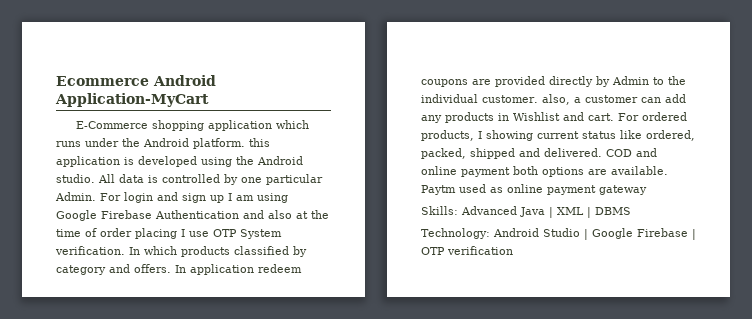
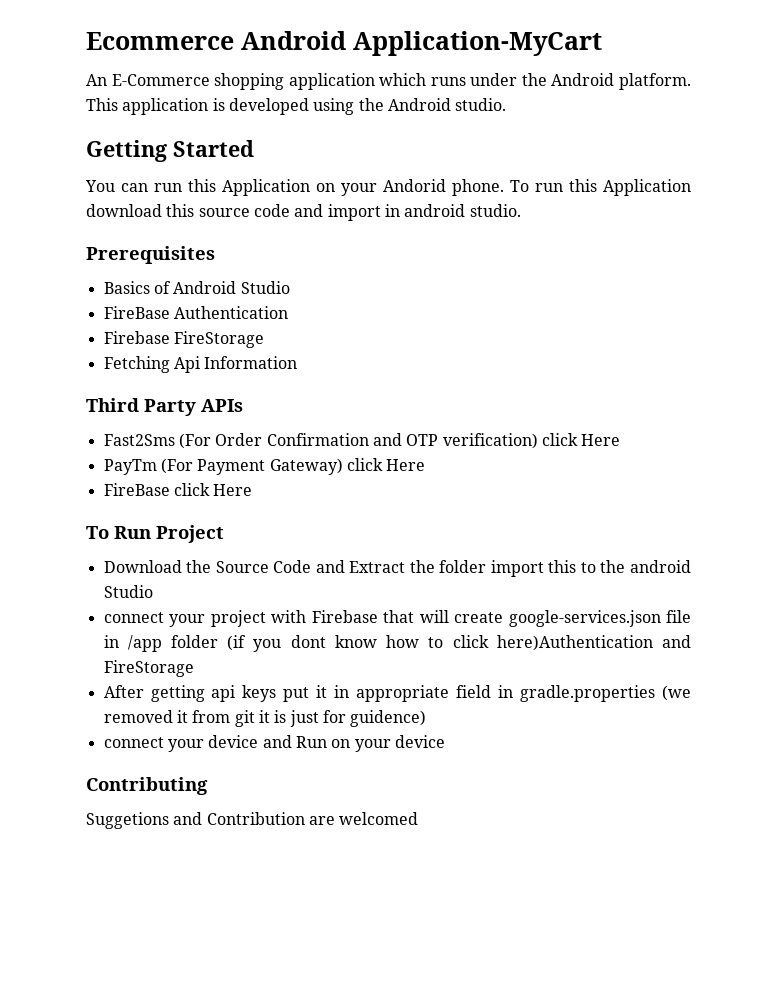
(209, 100) none -> [86,74,107,86] An
[249,138,270,147] this -> [86,98,118,111] This
[98,174,323,185] [55,192,288,203] [56,210,329,221] [56,228,282,239] [55,246,307,257] [56,264,302,275] [421,76,686,87] [421,94,686,105] [421,112,687,123] [421,130,695,141] [421,148,657,159] [421,166,668,177] [421,184,647,195] [421,206,631,218] [421,228,696,240] [421,246,513,255] All data is controlled by one particular Admin. For login and sign up I am using Google Firebase Authentication and also at the time of order placing I use OTP System verification. In which products classified by category and offers. In application redeem coupons are provided directly by Admin to the individual customer. also, a customer can add any products in Wishlist and cart. For ordered products, I showing current status like ordered, packed, shipped and delivered. COD and online payment both options are available. Paytm used as online payment gateway // Skills: Advanced Java | XML | DBMS // Technology: Android Studio | Google Firebase | OTP verification -> [86,140,254,162] [85,179,691,196] [86,204,521,221] [86,246,215,264] [103,281,290,294] [103,306,288,319] [103,331,264,348] [103,356,298,373] [86,398,243,416] [103,433,621,449] [103,458,426,475] [103,483,253,496] [86,525,224,543] [103,560,691,577] [103,585,153,598] [103,610,691,627] [103,635,692,652] [103,660,194,677] [103,685,691,702] [103,710,427,727] [103,735,445,752] [86,777,208,795] [86,812,419,829] // Getting Started // You can run this Application on your Andorid phone. To run this Application download this source code and import in android studio. // Prerequisites // Basics of Android Studio // FireBase Authentication // Firebase FireStorage // Fetching Api Information // Third Party APIs // Fast2Sms (For Order Confirmation and OTP verification) click Here // PayTm (For Payment Gateway) click Here // FireBase click Here // To Run Project // Download the Source Code and Extract the folder import this to the android Studio // connect your project with Firebase that will create google-services.json file in /app folder (if you dont know how to click here)Authentication and FireStorage // After getting api keys put it in appropriate field in gradle.properties (we removed it from git it is just for guidence) // connect your device and Run on your device // Contributing // Suggetions and Contribution are welcomed

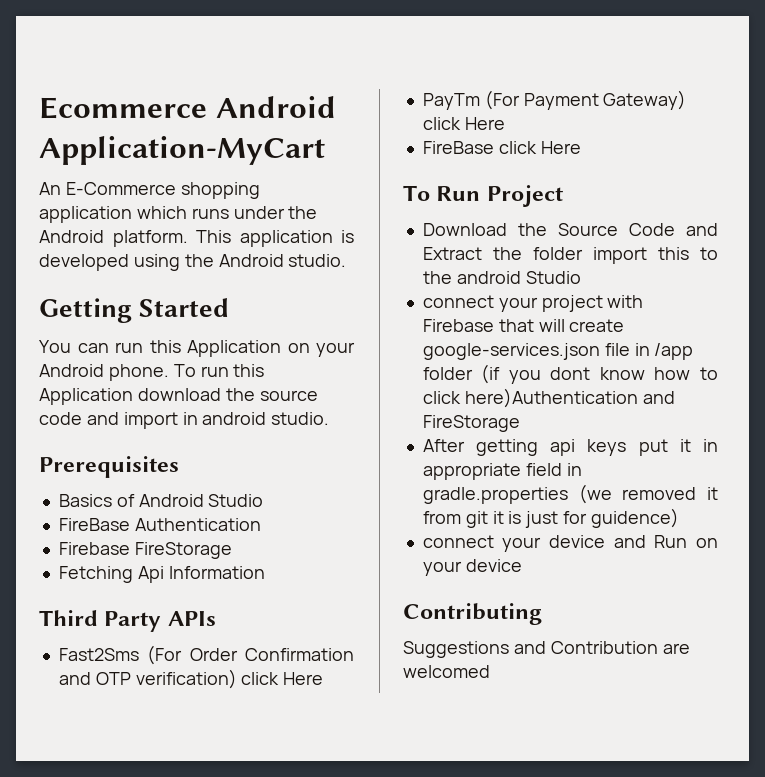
[383,179,446,192] Andorid -> [39,364,104,377] Android
[166,204,195,217] this -> [225,388,255,401] the
[86,812,169,829] Suggetions -> [403,641,509,658] Suggestions

